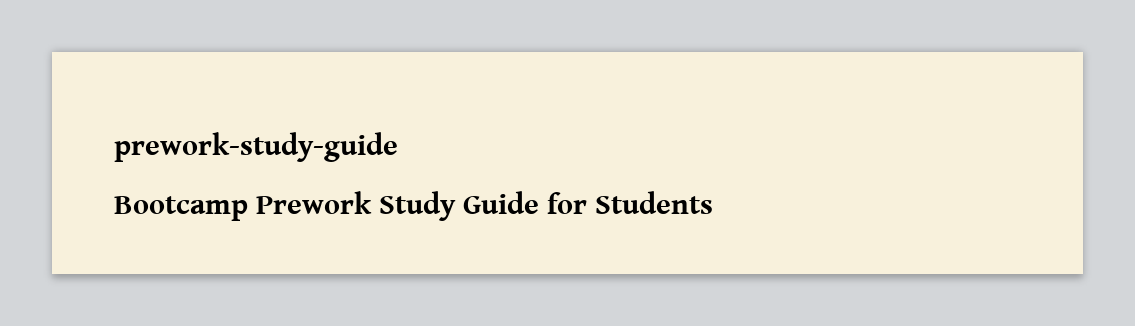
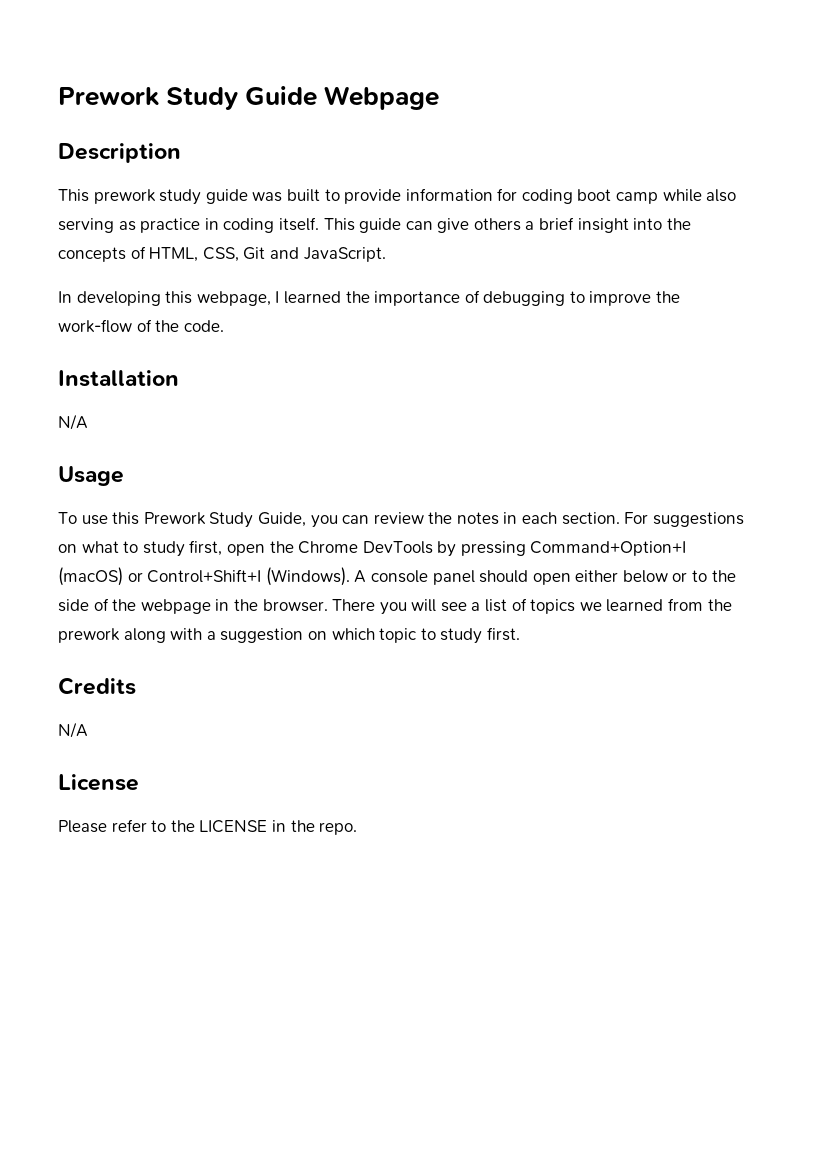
[114,132,398,162] [114,196,248,221] prework-study-guide // Bootcamp -> (58, 96) none
[547,191,713,214] for Students -> [324,86,440,110] [58,143,181,163] [58,188,737,205] [58,217,691,233] [58,246,386,262] [58,290,681,306] [58,319,224,333] [58,370,179,387] [58,414,88,430] [58,466,124,486] [58,512,744,528] [58,540,687,557] [58,567,736,586] [58,598,732,615] [58,627,520,644] [58,677,136,695] [58,722,88,738] [58,774,139,791] [58,819,358,835] Webpage // Description // This prework study guide was built to provide information for coding boot camp while also serving as practice in coding itself. This guide can give others a brief insight into the concepts of HTML, CSS, Git and JavaScript. // In developing this webpage, I learned the importance of debugging to improve the work-flow of the code. // Installation // N/A // Usage // To use this Prework Study Guide, you can review the notes in each section. For suggestions on what to study first, open the Chrome DevTools by pressing Command+Option+I (macOS) or Control+Shift+I (Windows). A console panel should open either below or to the side of the webpage in the browser. There you will see a list of topics we learned from the prework along with a suggestion on which topic to study first. // Credits // N/A // License // Please refer to the LICENSE in the repo.

